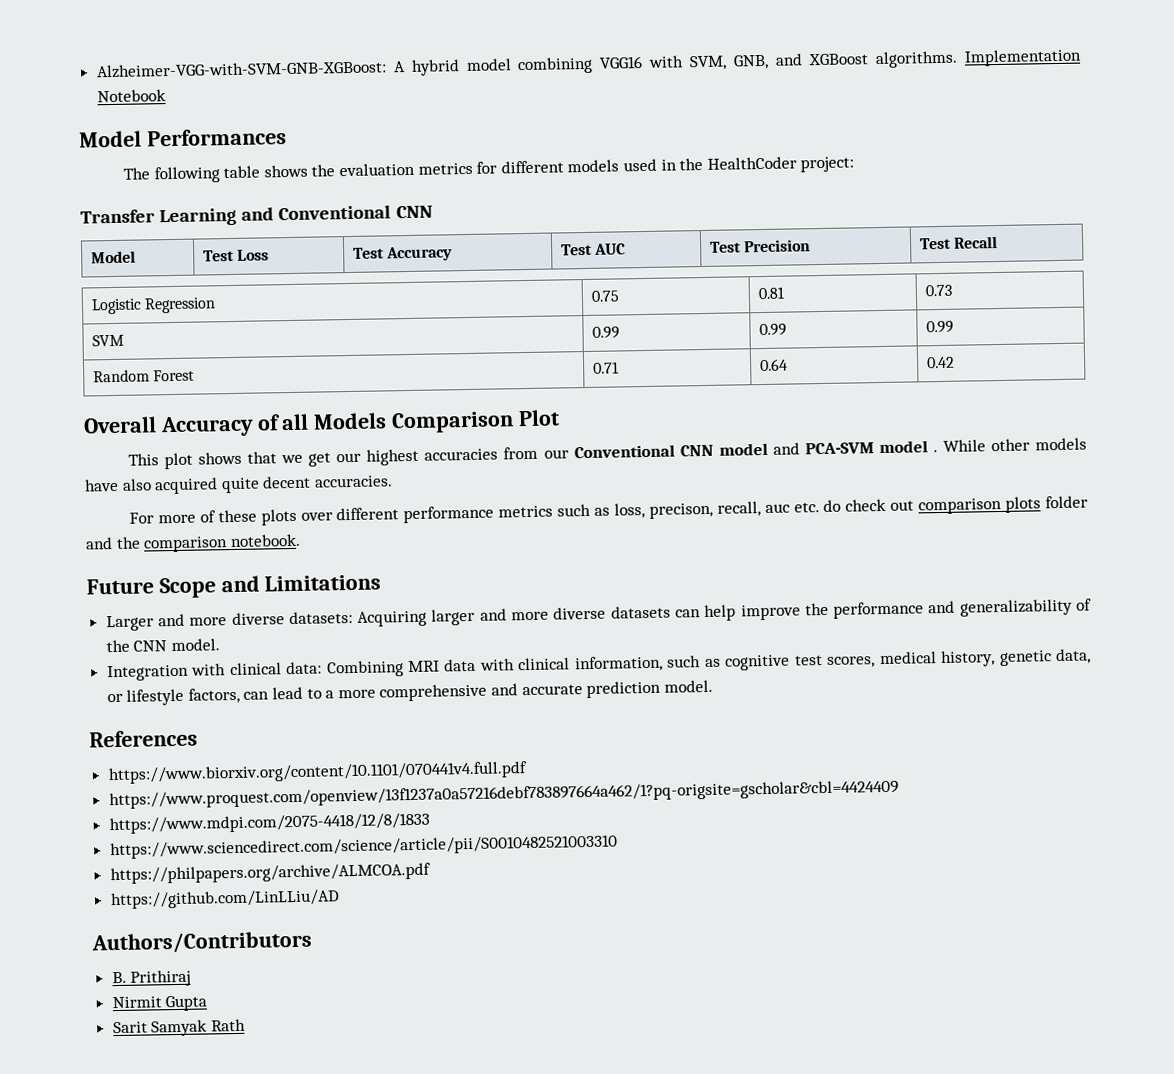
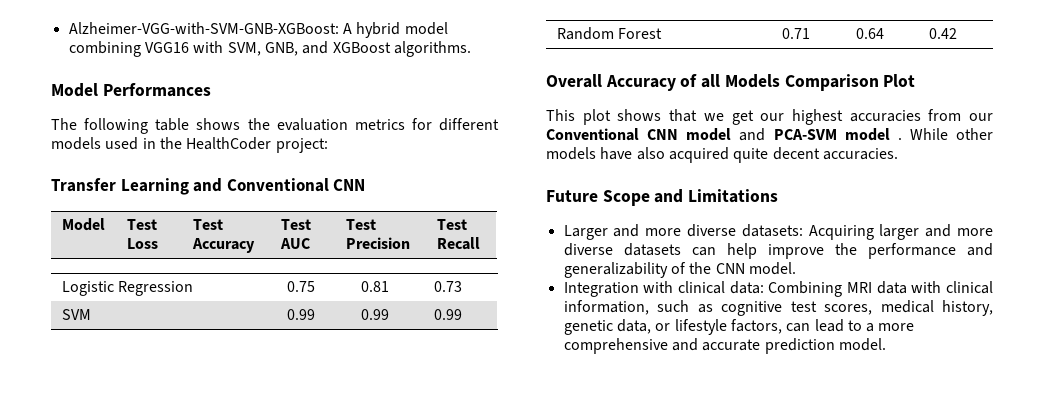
[963,48,1082,67] [96,89,166,103] Implementation Notebook -> (471, 49) none
[129,495,1088,526] [85,533,301,553] // For more of these plots over different performance metrics such as loss, precison, recall, auc etc. do check out comparison plots folder and the comparison notebook. -> (898, 154) none
[89,729,198,748] [107,761,528,785] [108,779,899,810] [108,812,430,835] [109,834,618,860] [109,862,431,885] [109,889,340,910] [91,930,312,955] [111,969,192,987] [111,995,208,1012] [112,1018,246,1037] // References // https://www.biorxiv.org/content/10.1101/070441v4.full.pdf // https://www.proquest.com/openview/13f1237a0a57216debf783897664a462/1?pq-origsite=gscholar&cbl=4424409 // https://www.mdpi.com/2075-4418/12/8/1833 // https://www.sciencedirect.com/science/article/pii/S0010482521003310 // https://philpapers.org/archive/ALMCOA.pdf // https://github.com/LinLLiu/AD // Authors/Contributors // B. Prithiraj // Nirmit Gupta // Sarit Samyak Rath -> (886, 344) none

